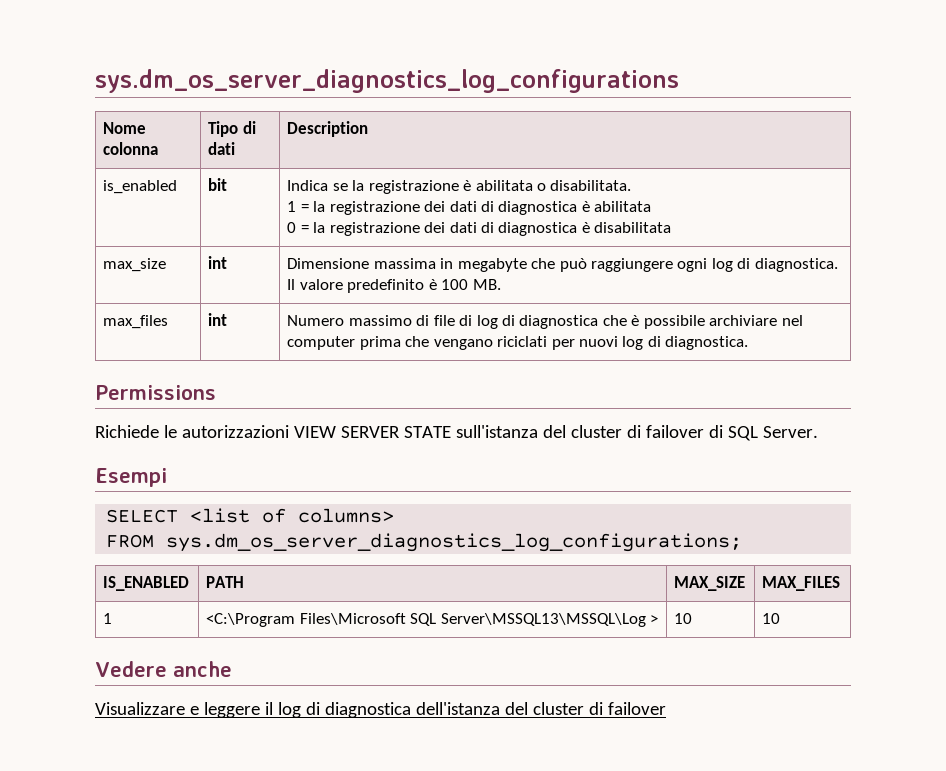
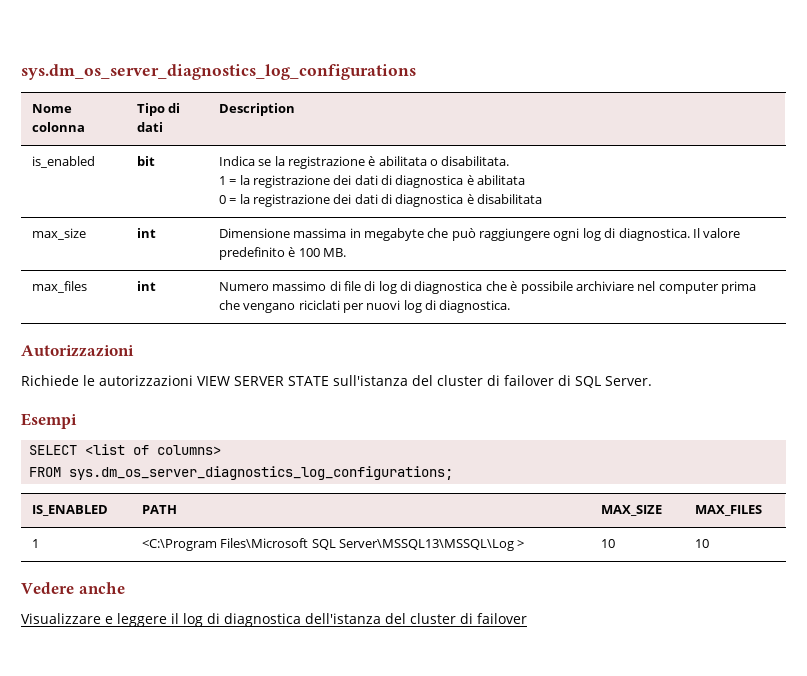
[95,385,216,400] Permissions -> [21,345,134,357] Autorizzazioni

